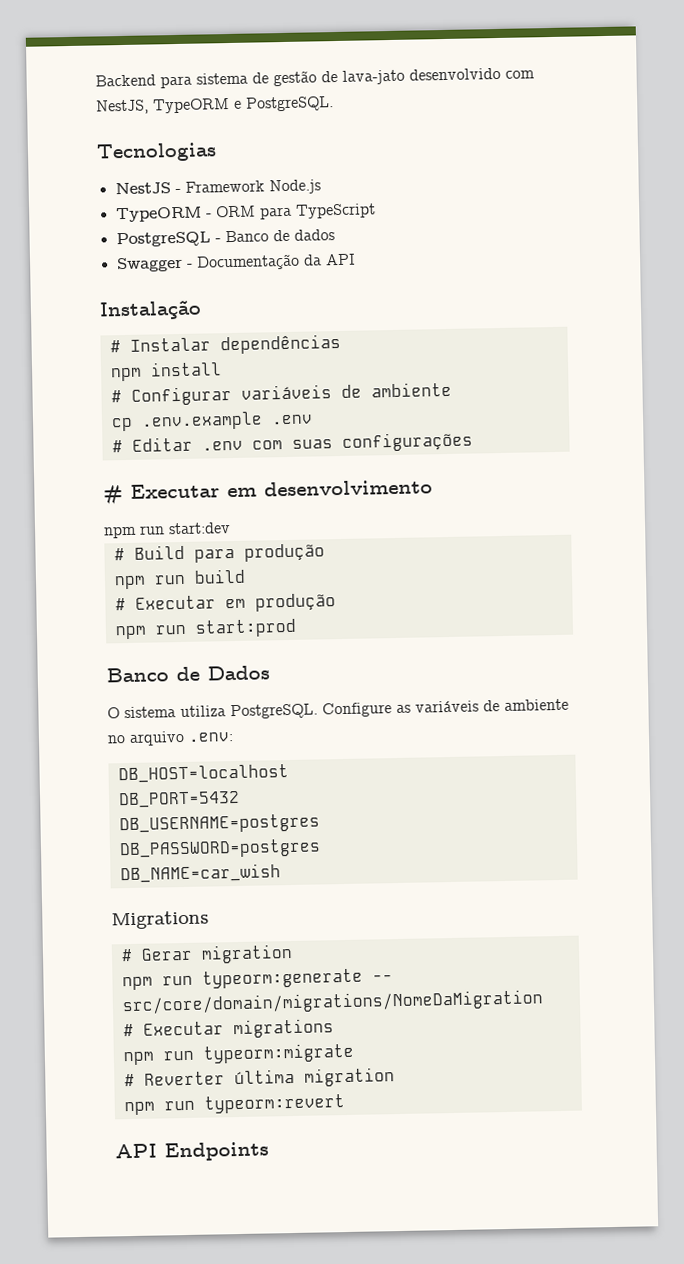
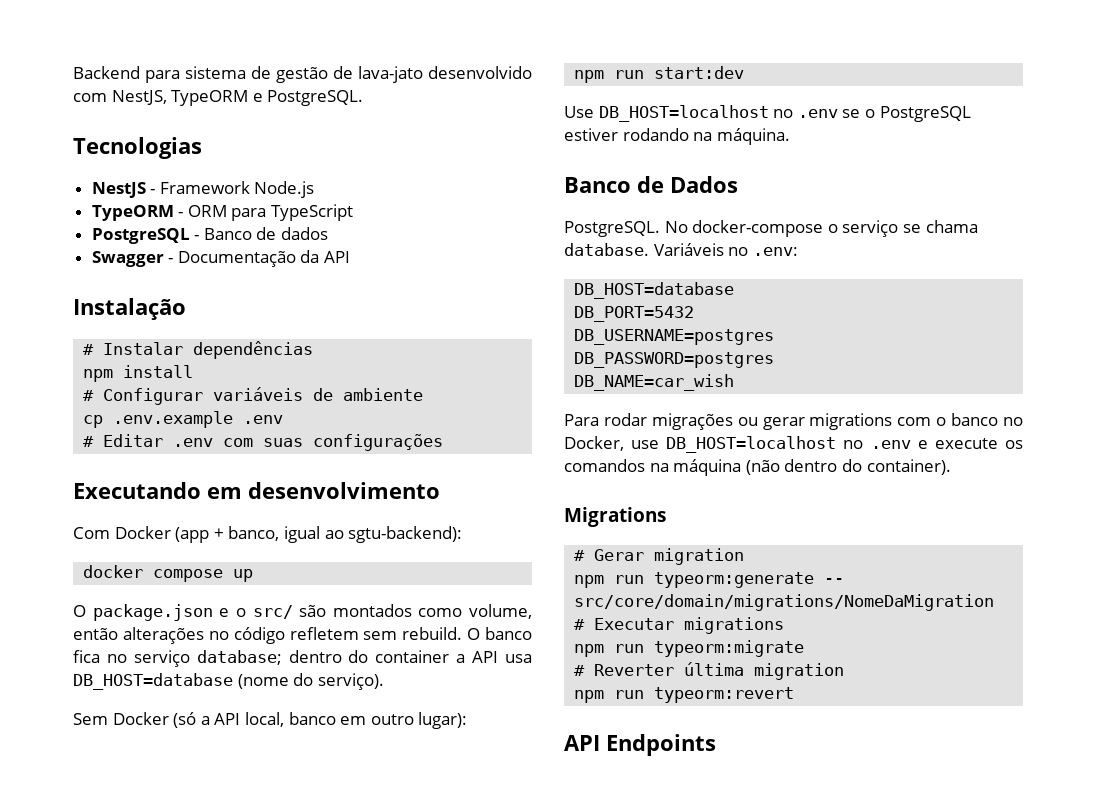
[103,483,220,505] # Executar -> [73,482,201,499] Executando
[103,522,231,539] [113,543,325,563] [113,568,246,590] [114,593,336,612] [114,618,297,640] [106,665,270,683] [107,698,569,720] [107,730,185,746] npm run start:dev // # Build para produção // npm run build // # Executar em produção // npm run start:prod // Banco de Dados // O sistema utiliza PostgreSQL. Configure as variáveis de ambiente no arquivo -> [73,526,463,543] [83,565,254,582] [73,604,532,621] [73,627,532,644] [73,650,533,667] [73,673,384,690] [73,712,468,729] [574,66,745,83] [564,105,971,122] [564,128,790,145] [564,176,738,193] [564,220,978,237] [564,243,749,256] Com Docker (app + banco, igual ao sgtu-backend): // docker compose up // O package.json e o src/ são montados como volume, então alterações no código refletem sem rebuild. O banco fica no serviço database; dentro do container a API usa DB_HOST=database (nome do serviço). // Sem Docker (só a API local, banco em outro lugar): // npm run start:dev // Use DB_HOST=localhost no .env se o PostgreSQL estiver rodando na máquina. // Banco de Dados // PostgreSQL. No docker-compose o serviço se chama database. Variáveis no
[117,764,289,784] DB_HOST=localhost -> [574,282,735,299] DB_HOST=database
(281, 873) none -> [564,413,1024,430] [564,436,1024,453] [564,459,951,476] // Para rodar migrações ou gerar migrations com o banco no Docker, use DB_HOST=localhost no .env e execute os comandos na máquina (não dentro do container).

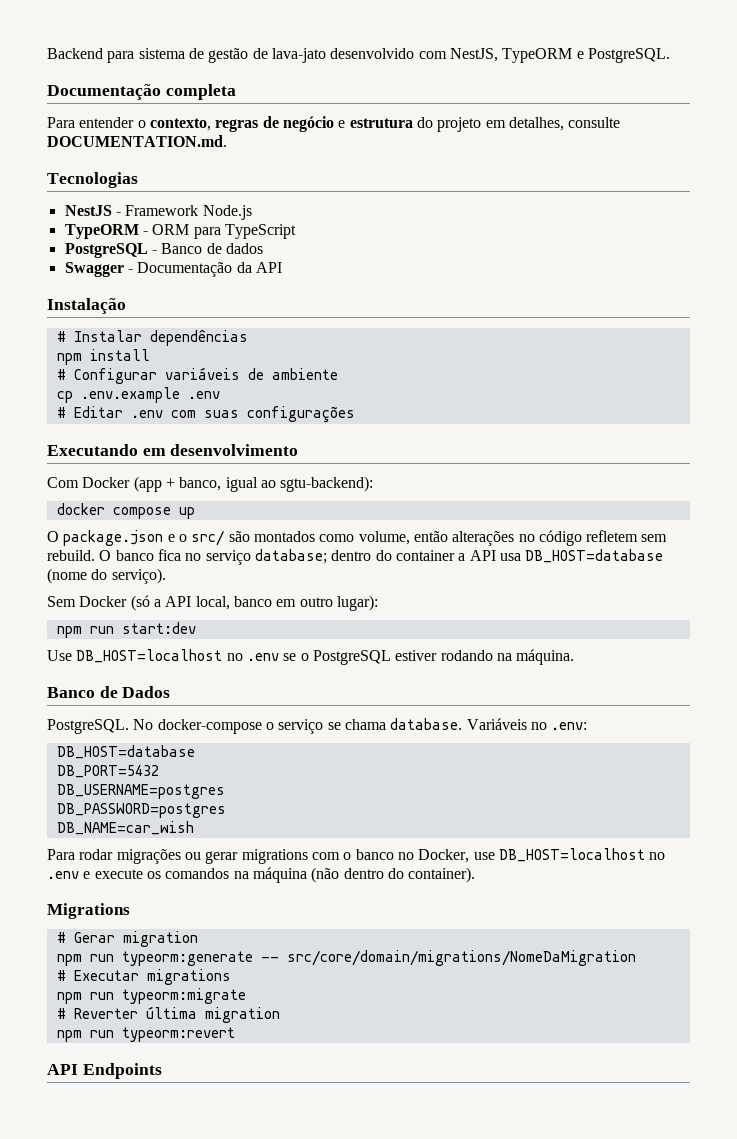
(364, 98) none -> [47,84,236,100] [47,116,621,132] [47,135,227,147] // Documentação completa // Para entender o contexto, regras de negócio e estrutura do projeto em detalhes, consulte DOCUMENTATION.md.

